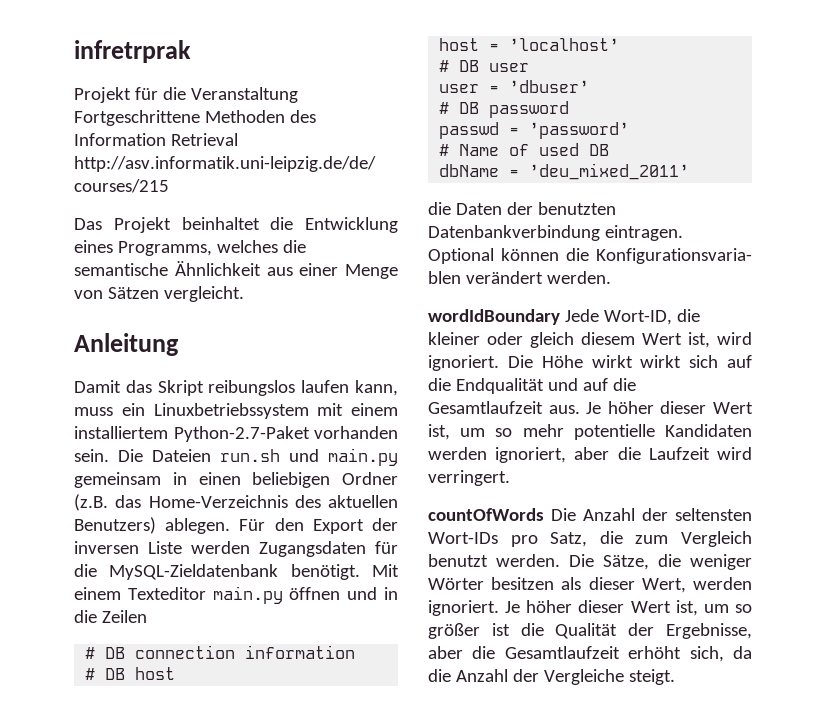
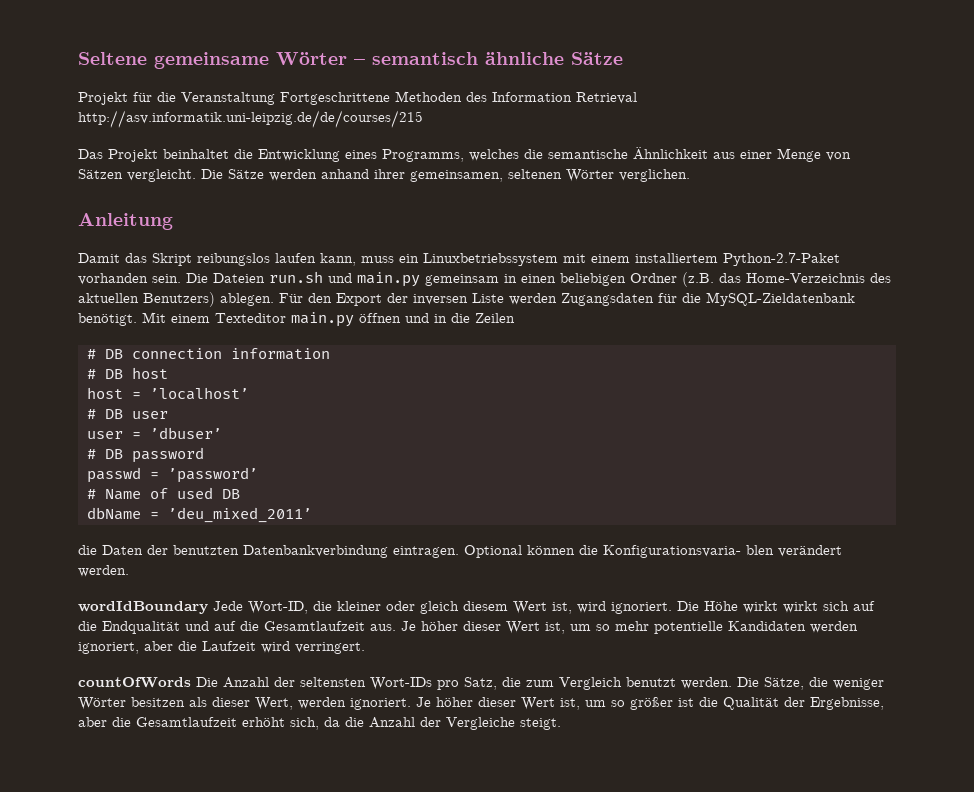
[74,40,191,63] infretrprak -> [78,52,623,69] Seltene gemeinsame Wörter – semantisch ähnliche Sätze
(244, 294) none -> [201,169,690,182] Die Sätze werden anhand ihrer gemeinsamen, seltenen Wörter verglichen.

